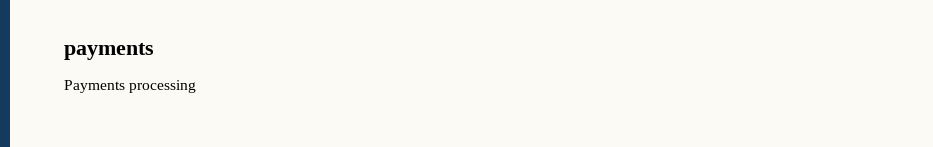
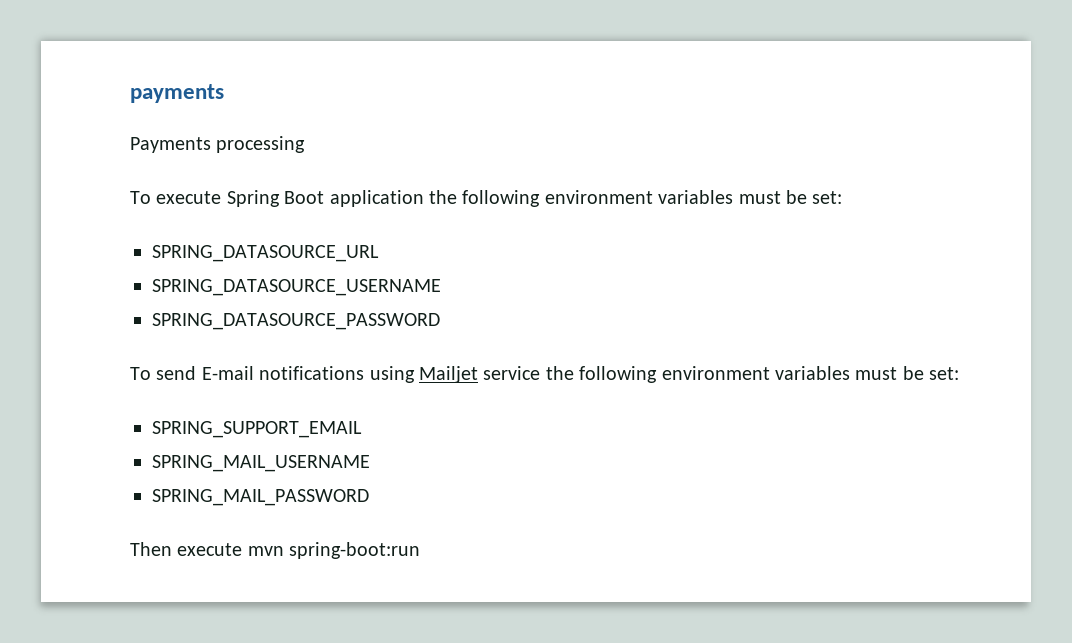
(197, 86) none -> [130,190,843,207] [152,245,379,262] [152,279,441,296] [152,313,440,330] [130,366,960,383] [152,421,362,438] [152,455,370,472] [152,489,369,506] [130,542,421,559] // To execute Spring Boot application the following environment variables must be set: // SPRING_DATASOURCE_URL // SPRING_DATASOURCE_USERNAME // SPRING_DATASOURCE_PASSWORD // To send E-mail notifications using Mailjet service the following environment variables must be set: // SPRING_SUPPORT_EMAIL // SPRING_MAIL_USERNAME // SPRING_MAIL_PASSWORD // Then execute mvn spring-boot:run

